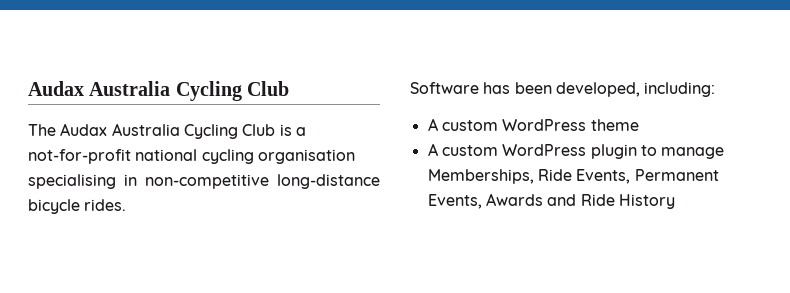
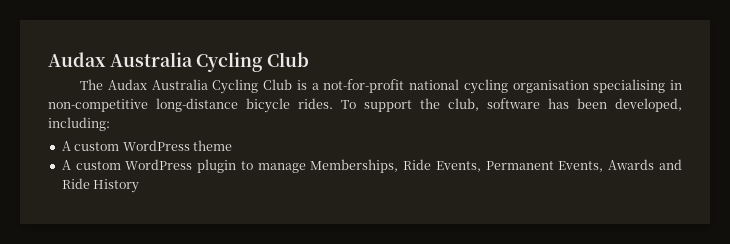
[410,82,479,94] // Software -> [341,98,540,112] To support the club, software

